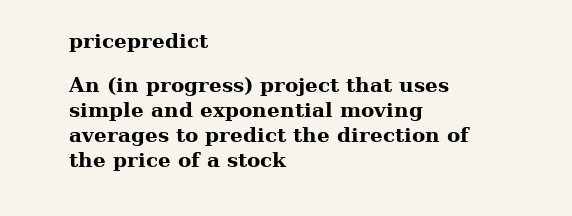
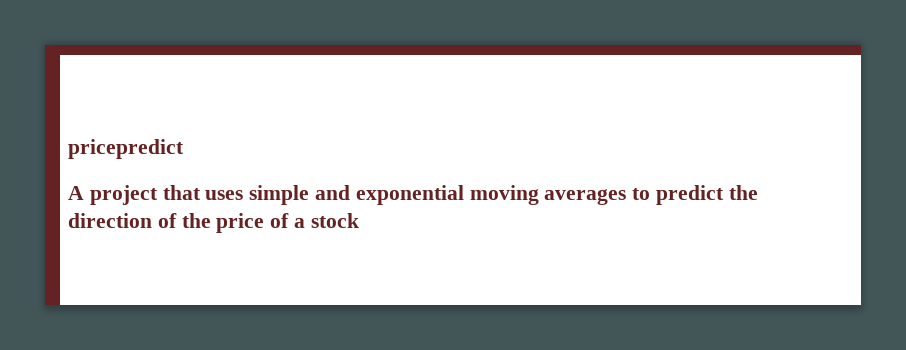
[68,77,253,96] An (in progress) -> [68,186,84,200] A

